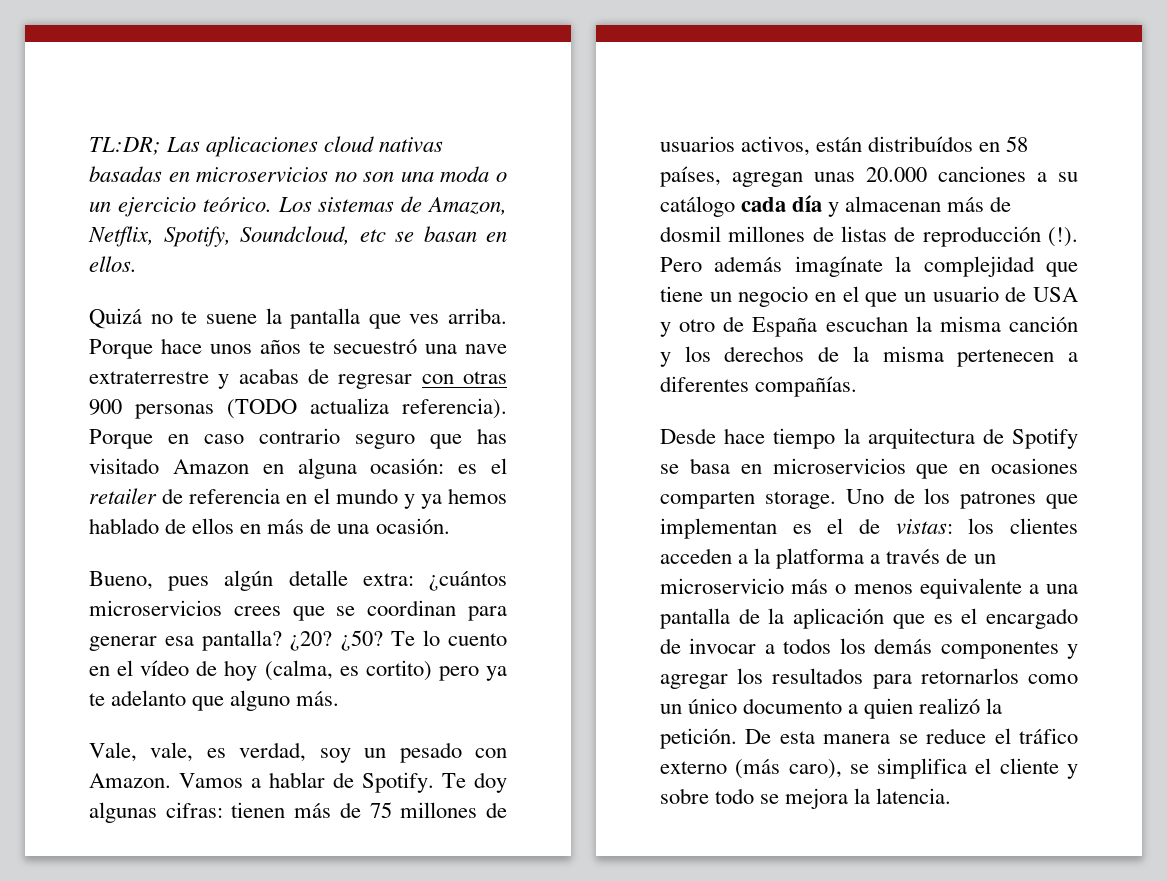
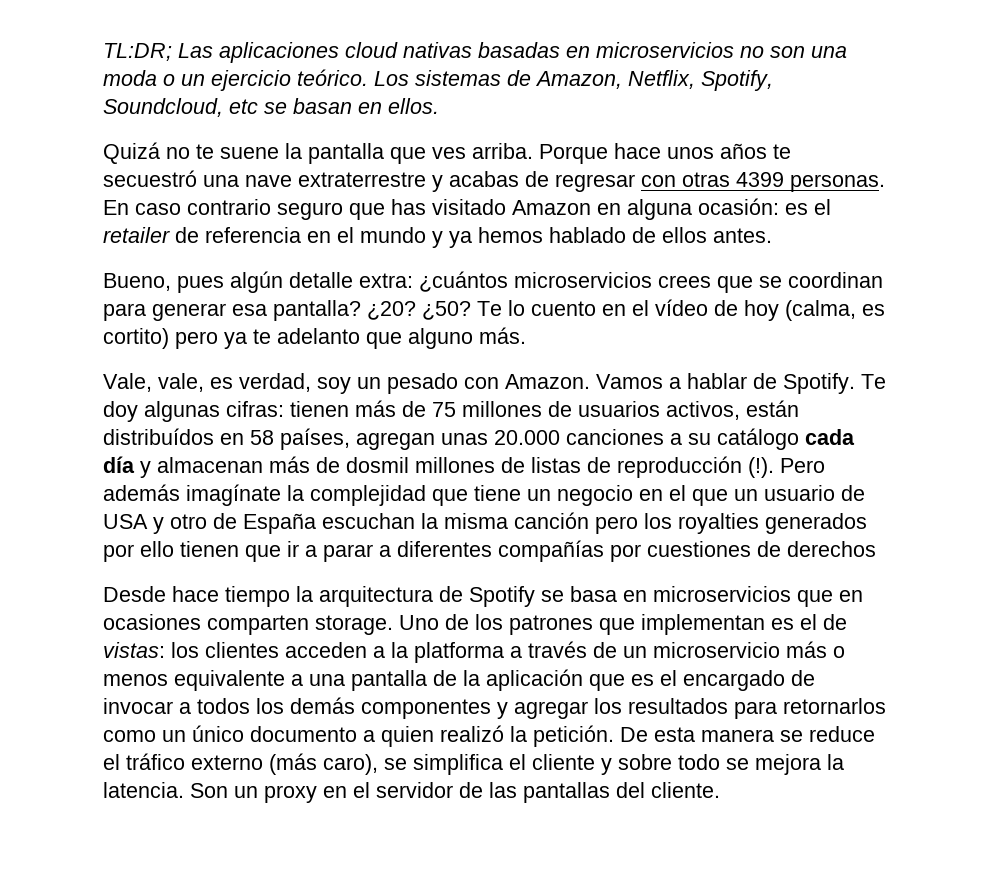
[89,398,507,419] [89,429,189,449] 900 personas (TODO actualiza referencia). Porque en -> [736,172,885,192] [103,200,129,215] 4399 personas. En
[240,518,450,534] en más de una ocasión. -> [713,228,772,243] antes.
[660,346,1078,367] [660,376,858,397] y los derechos de la misma pertenecen a diferentes compañías. -> [595,513,867,534] [103,540,876,562] pero los royalties generados por ello tienen que ir a parar a diferentes compañías por cuestiones de derechos
(952, 796) none -> [190,782,720,803] Son un proxy en el servidor de las pantallas del cliente.

